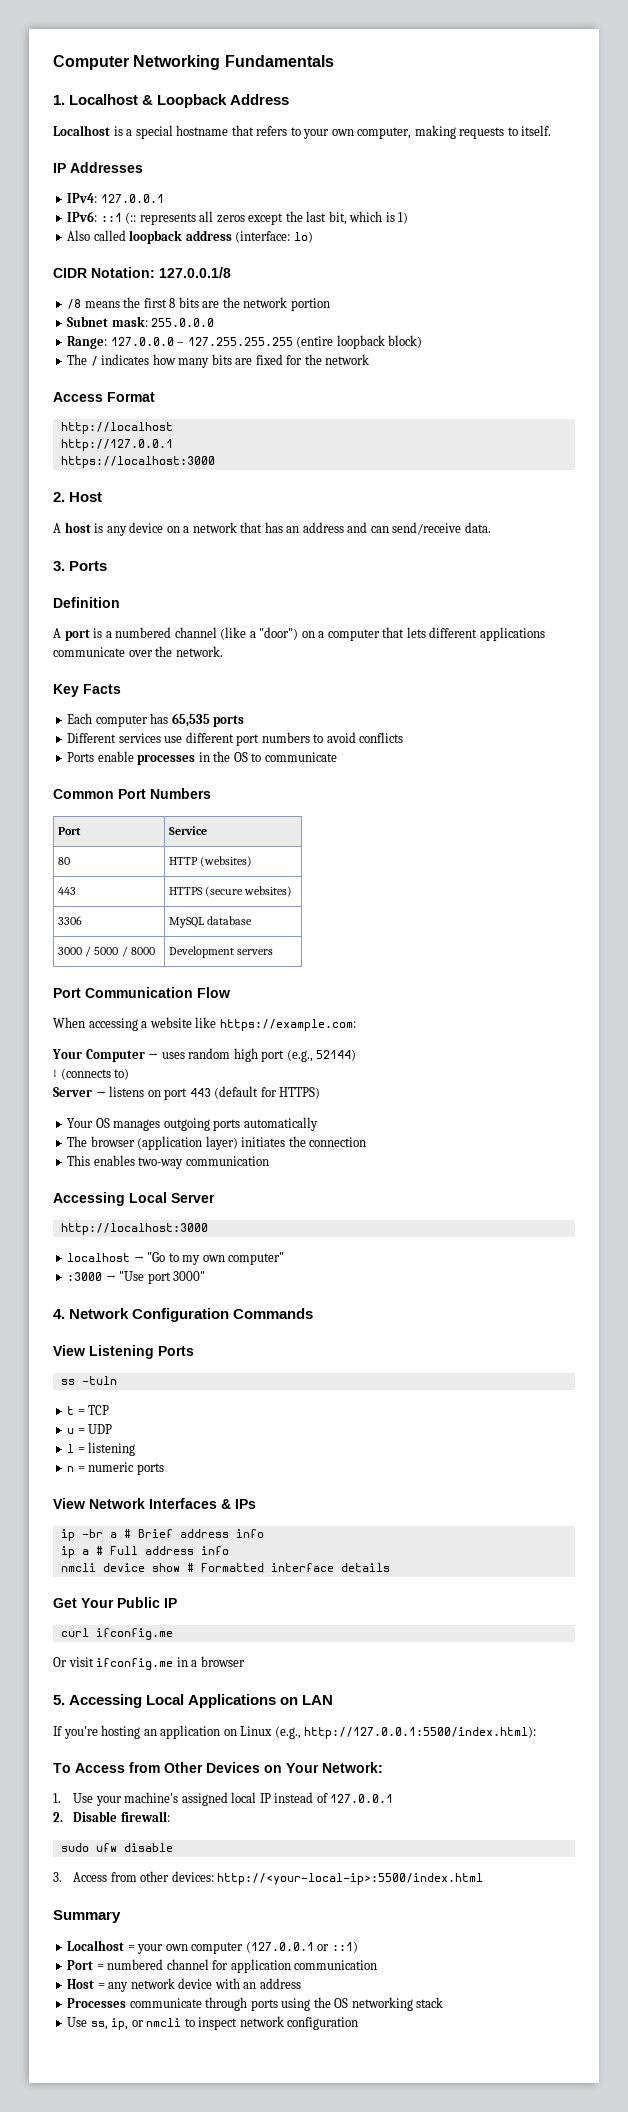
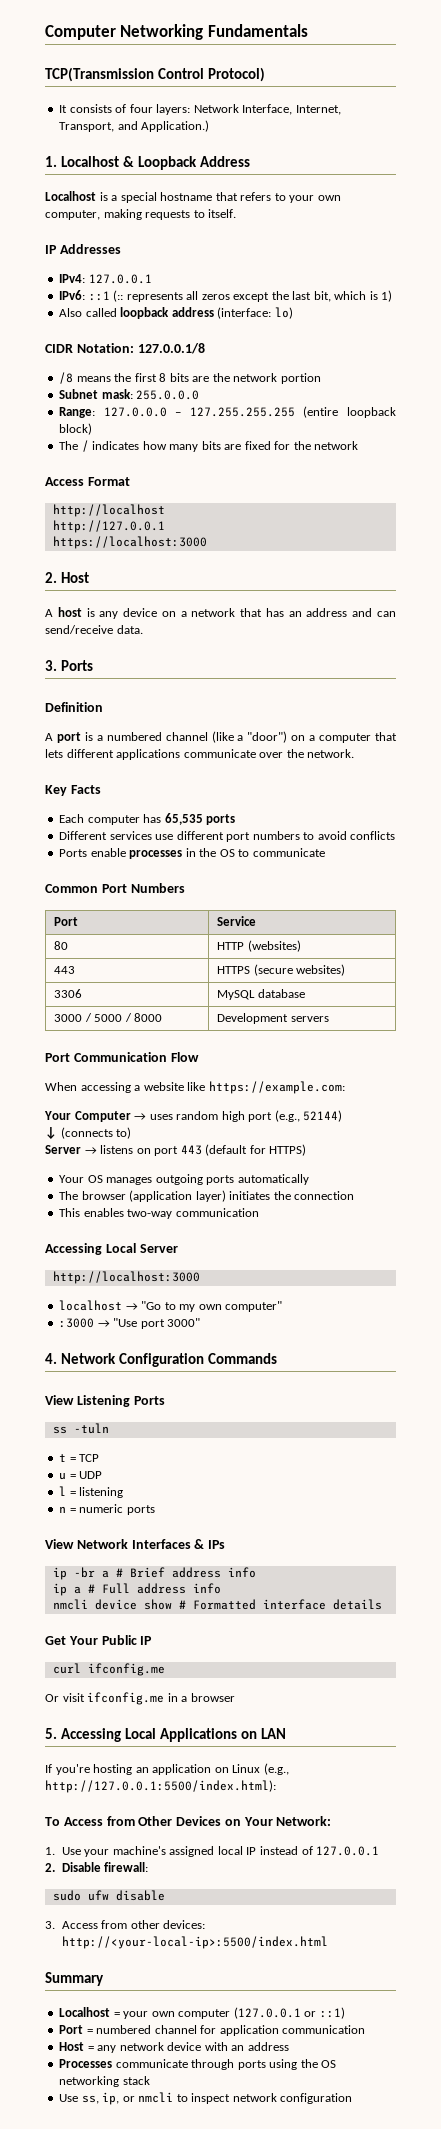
(334, 61) none -> [45,67,266,82] [59,104,341,115] [59,120,210,132] // TCP(Transmission Control Protocol) // It consists of four layers: Network Interface, Internet, Transport, and Application.)

